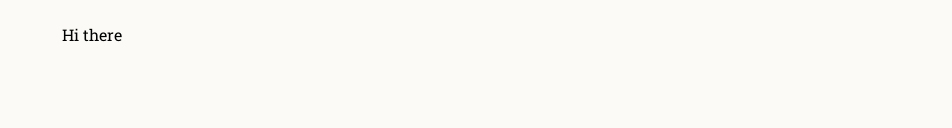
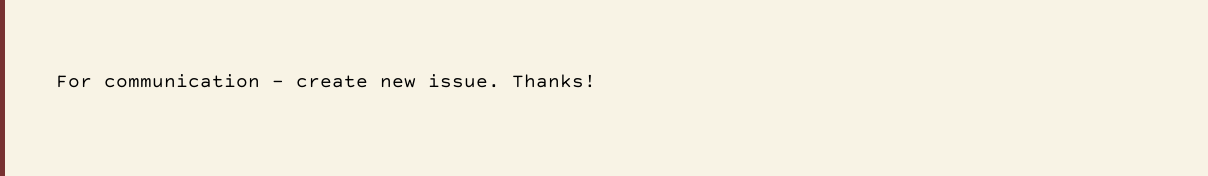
[62,28,123,42] Hi there -> [56,74,596,88] For communication - create new issue. Thanks!

